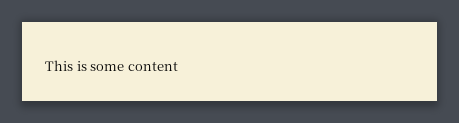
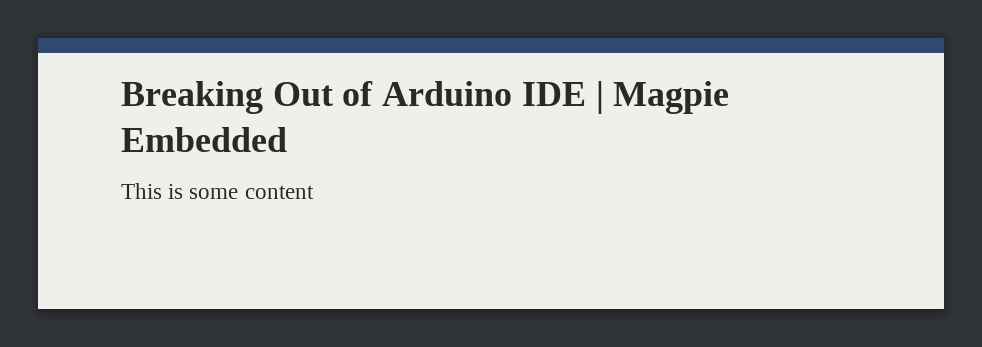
(45, 65) none -> [121,81,730,114] [121,127,287,152] Breaking Out of Arduino IDE | Magpie Embedded //

